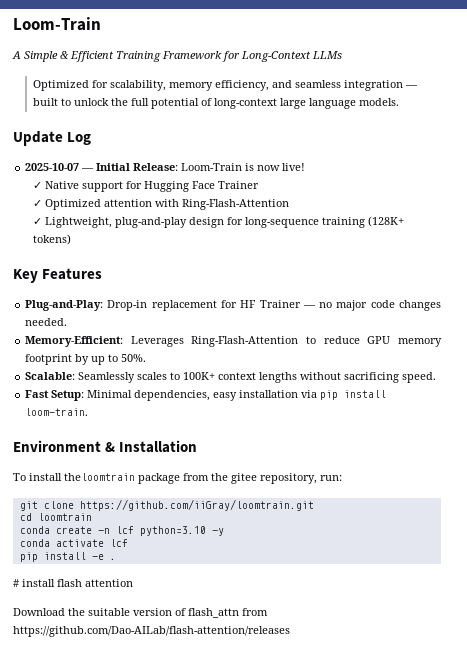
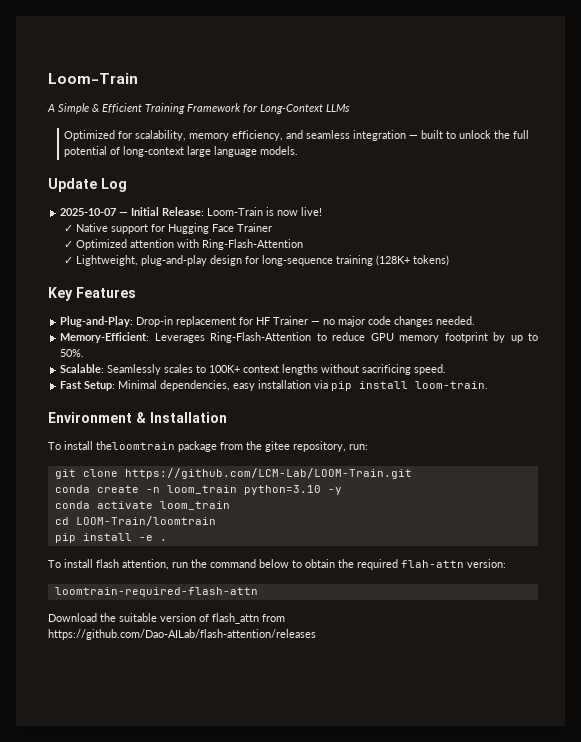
[79,499,314,511] [19,513,92,521] https://github.com/iiGray/loomtrain.git // cd loomtrain -> [124,468,412,479] https://github.com/LCM-Lab/LOOM-Train.git
[115,526,134,534] lcf -> [166,485,237,494] loom_train
[109,539,128,547] lcf -> [159,501,230,510] [54,516,216,526] loom_train // cd LOOM-Train/loomtrain
[13,579,19,587] # -> [48,560,61,568] To
[85,579,133,587] attention -> [122,559,506,570] [54,587,258,597] attention, run the command below to obtain the required flah-attn version: // loomtrain-required-flash-attn

